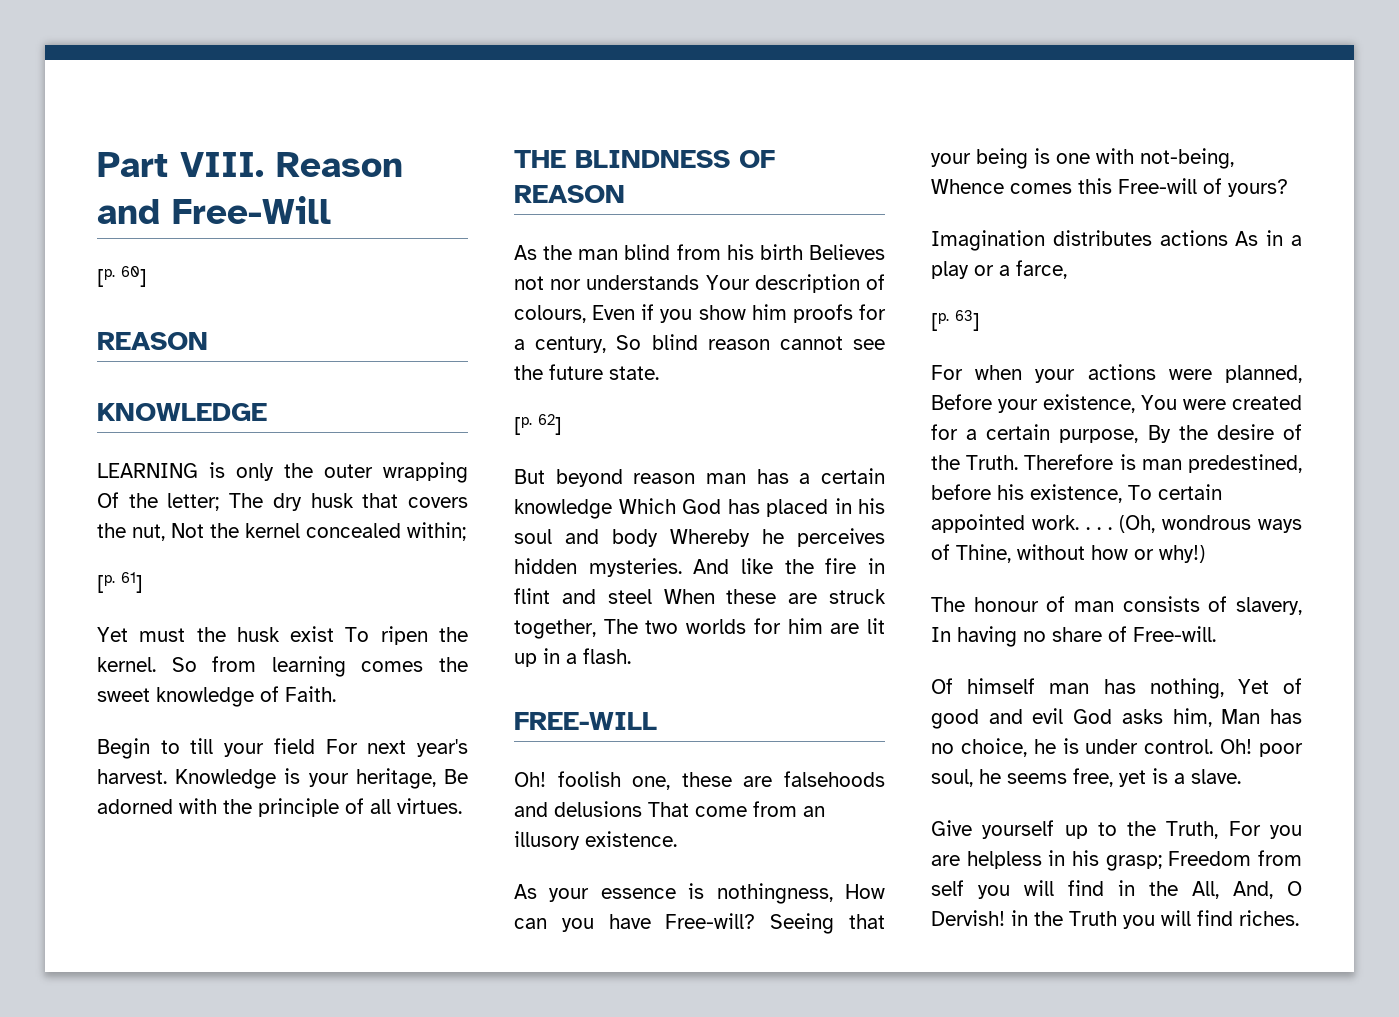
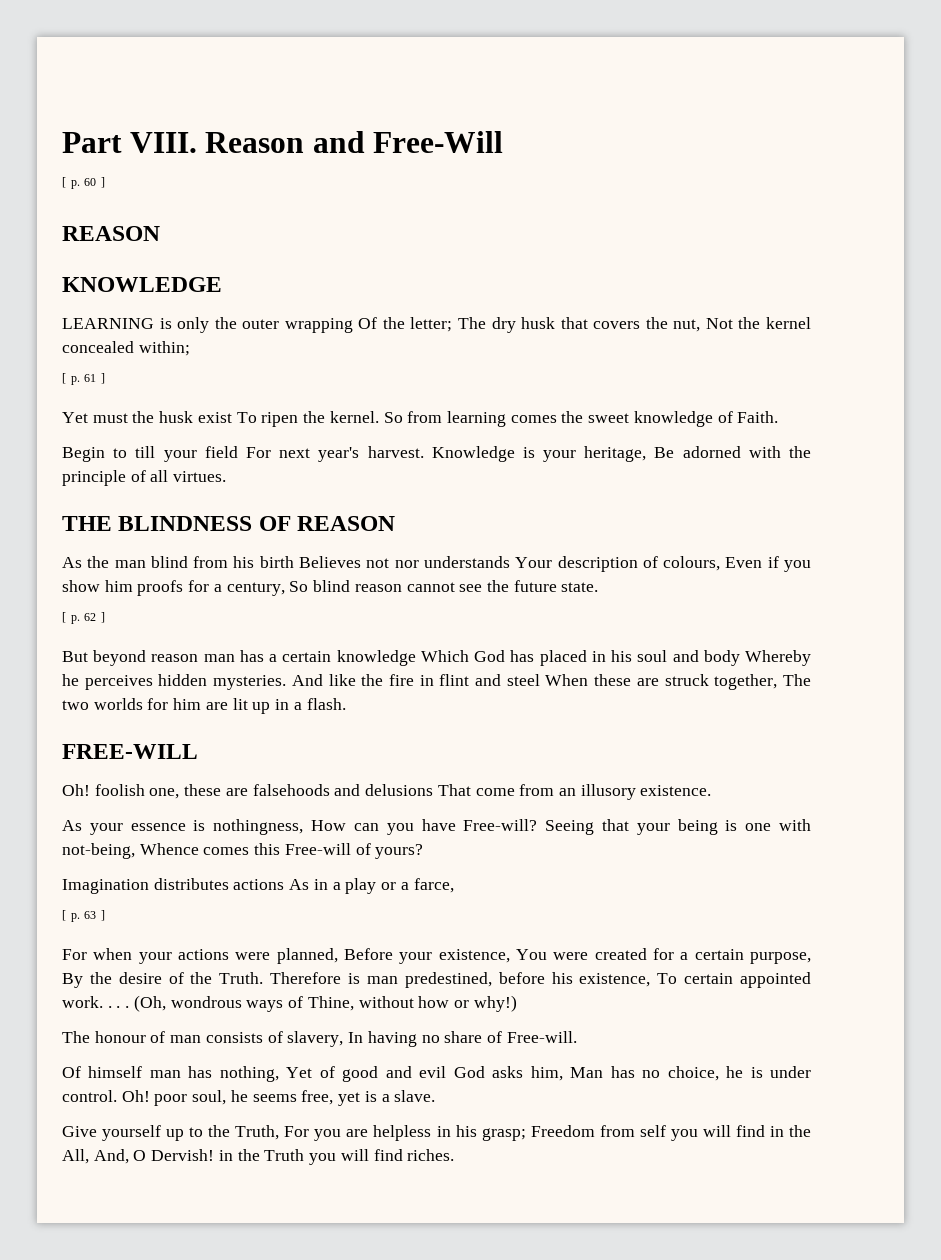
[97,266,147,287] [p. 60] -> [62,177,106,189] [ p. 60 ]
[97,572,143,593] [p. 61] -> [62,373,106,385] [ p. 61 ]
[514,414,562,435] [p. 62] -> [62,612,106,624] [ p. 62 ]
[931,310,980,331] [p. 63] -> [62,910,106,922] [ p. 63 ]

